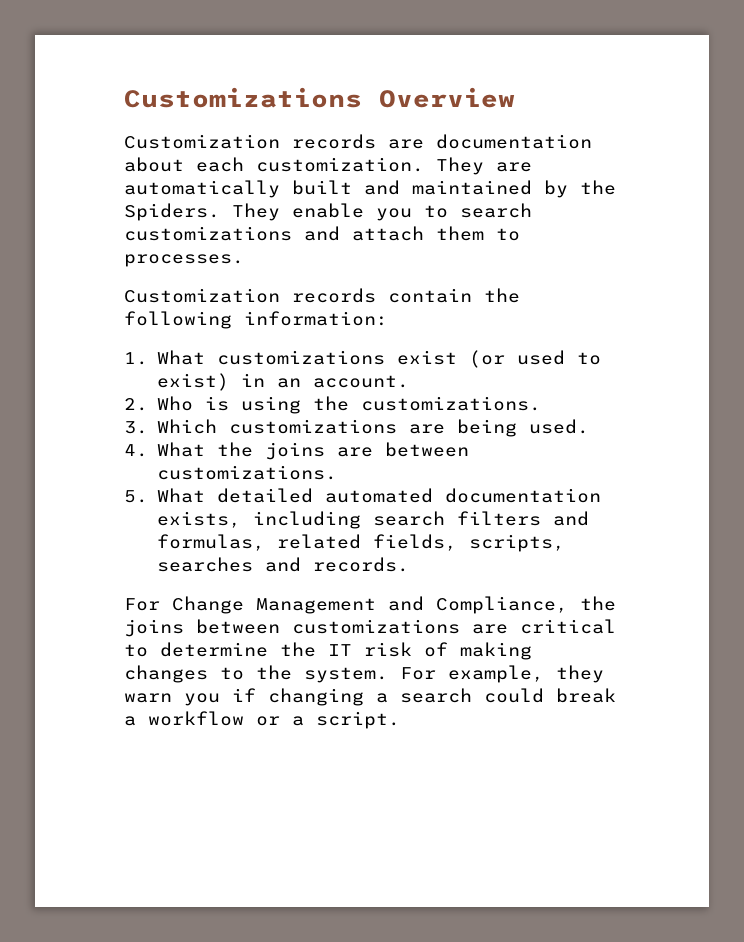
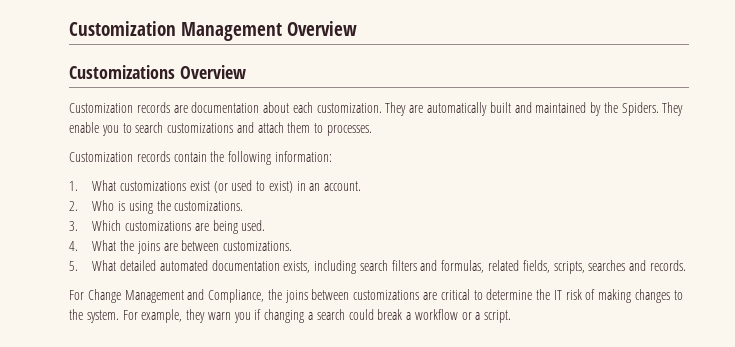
(124, 97) none -> [69,21,358,41] Customization Management Overview //

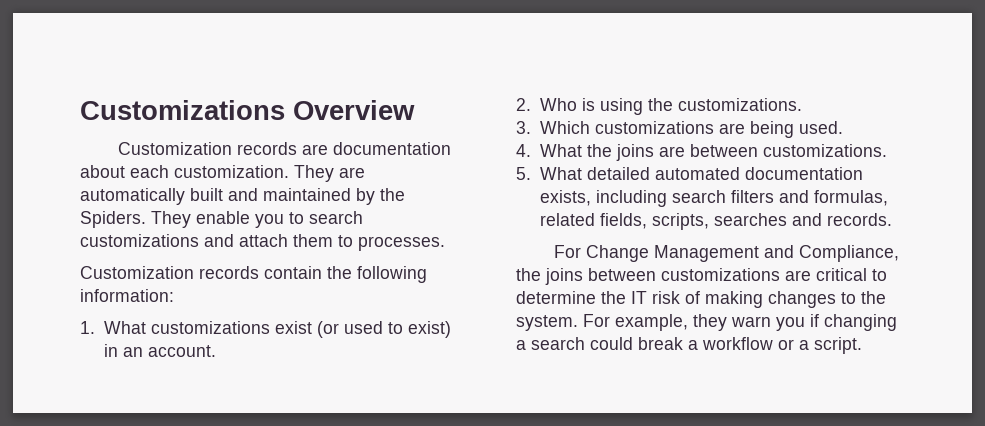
[69,21,358,41] Customization Management Overview // -> (80, 110) none

